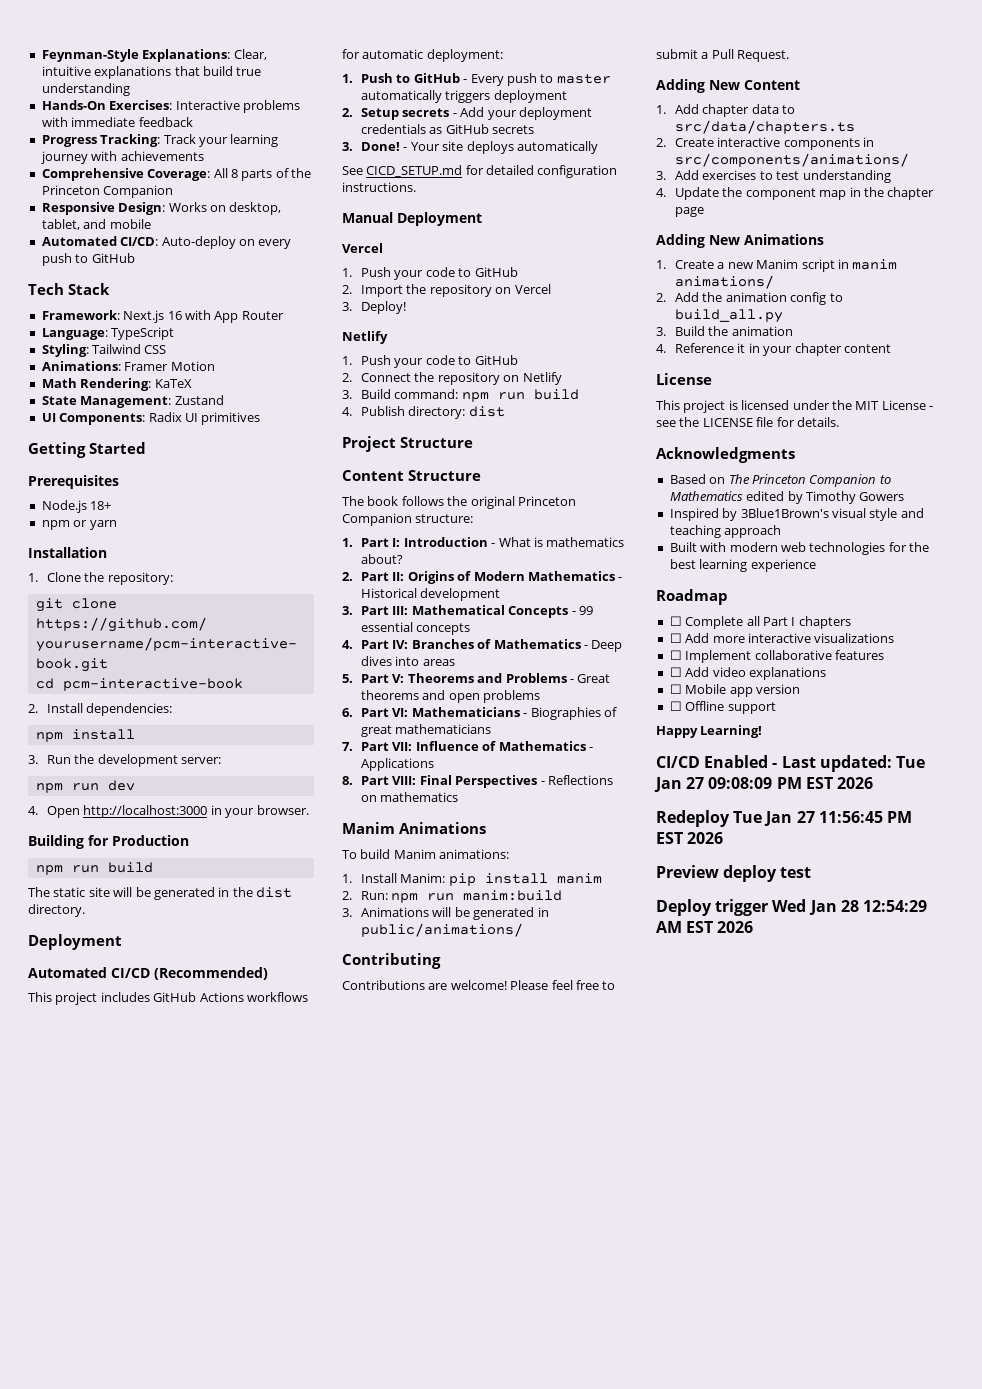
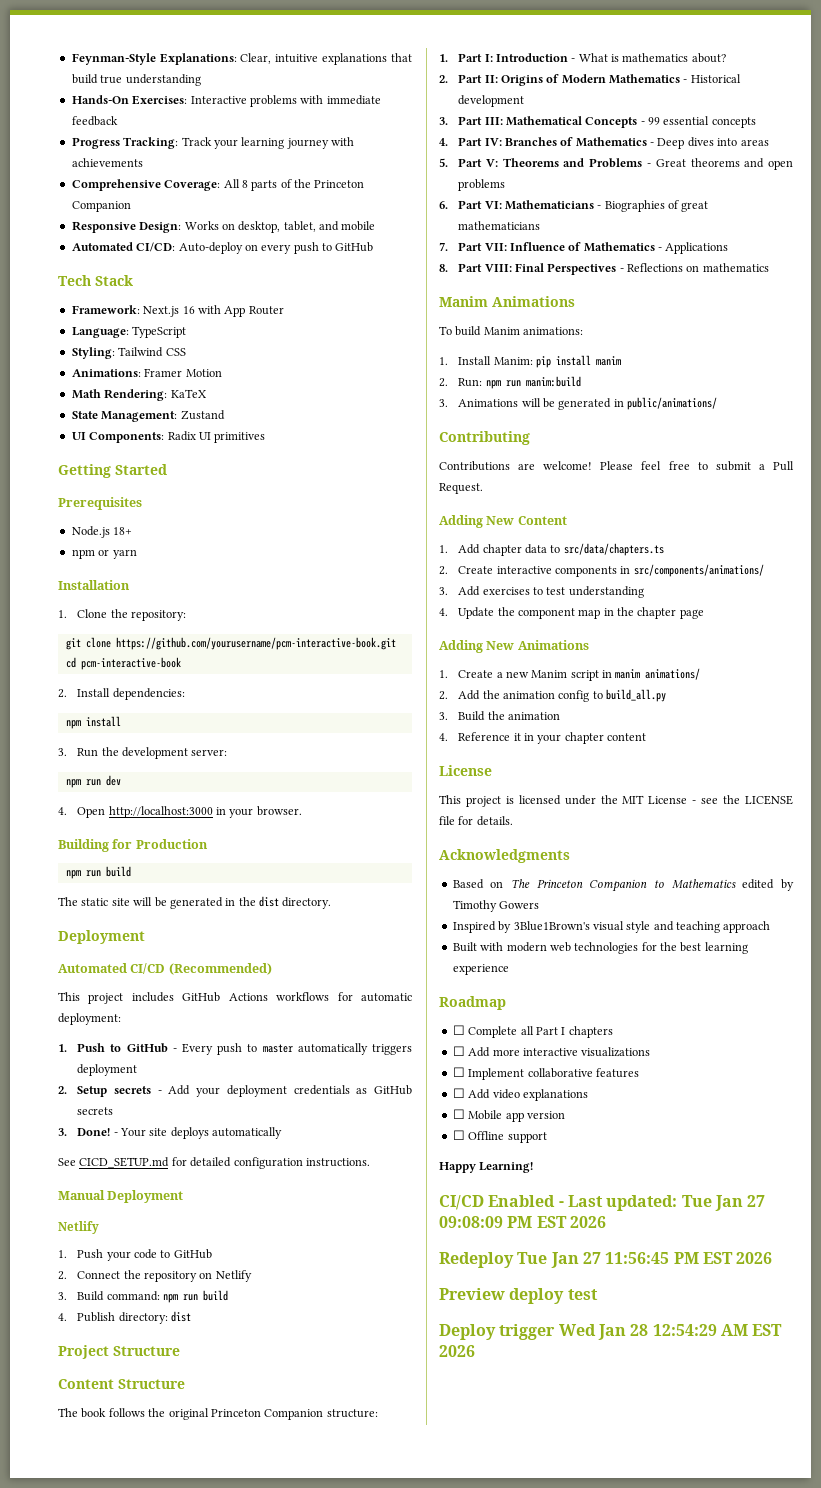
[342,243,383,253] [342,267,518,280] [342,284,551,297] [342,301,407,314] // Vercel // 1. Push your code to GitHub // 2. Import the repository on Vercel // 3. Deploy! -> (184, 1196) none

